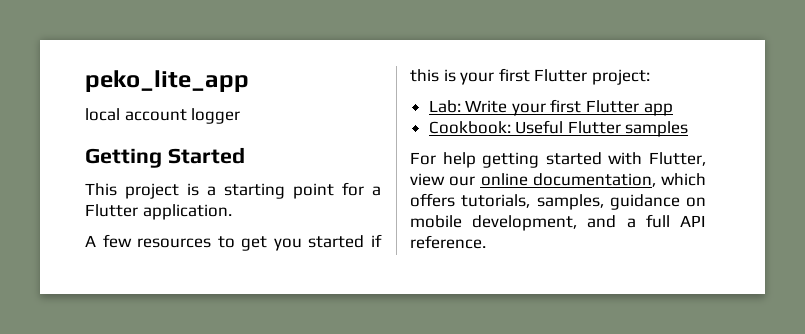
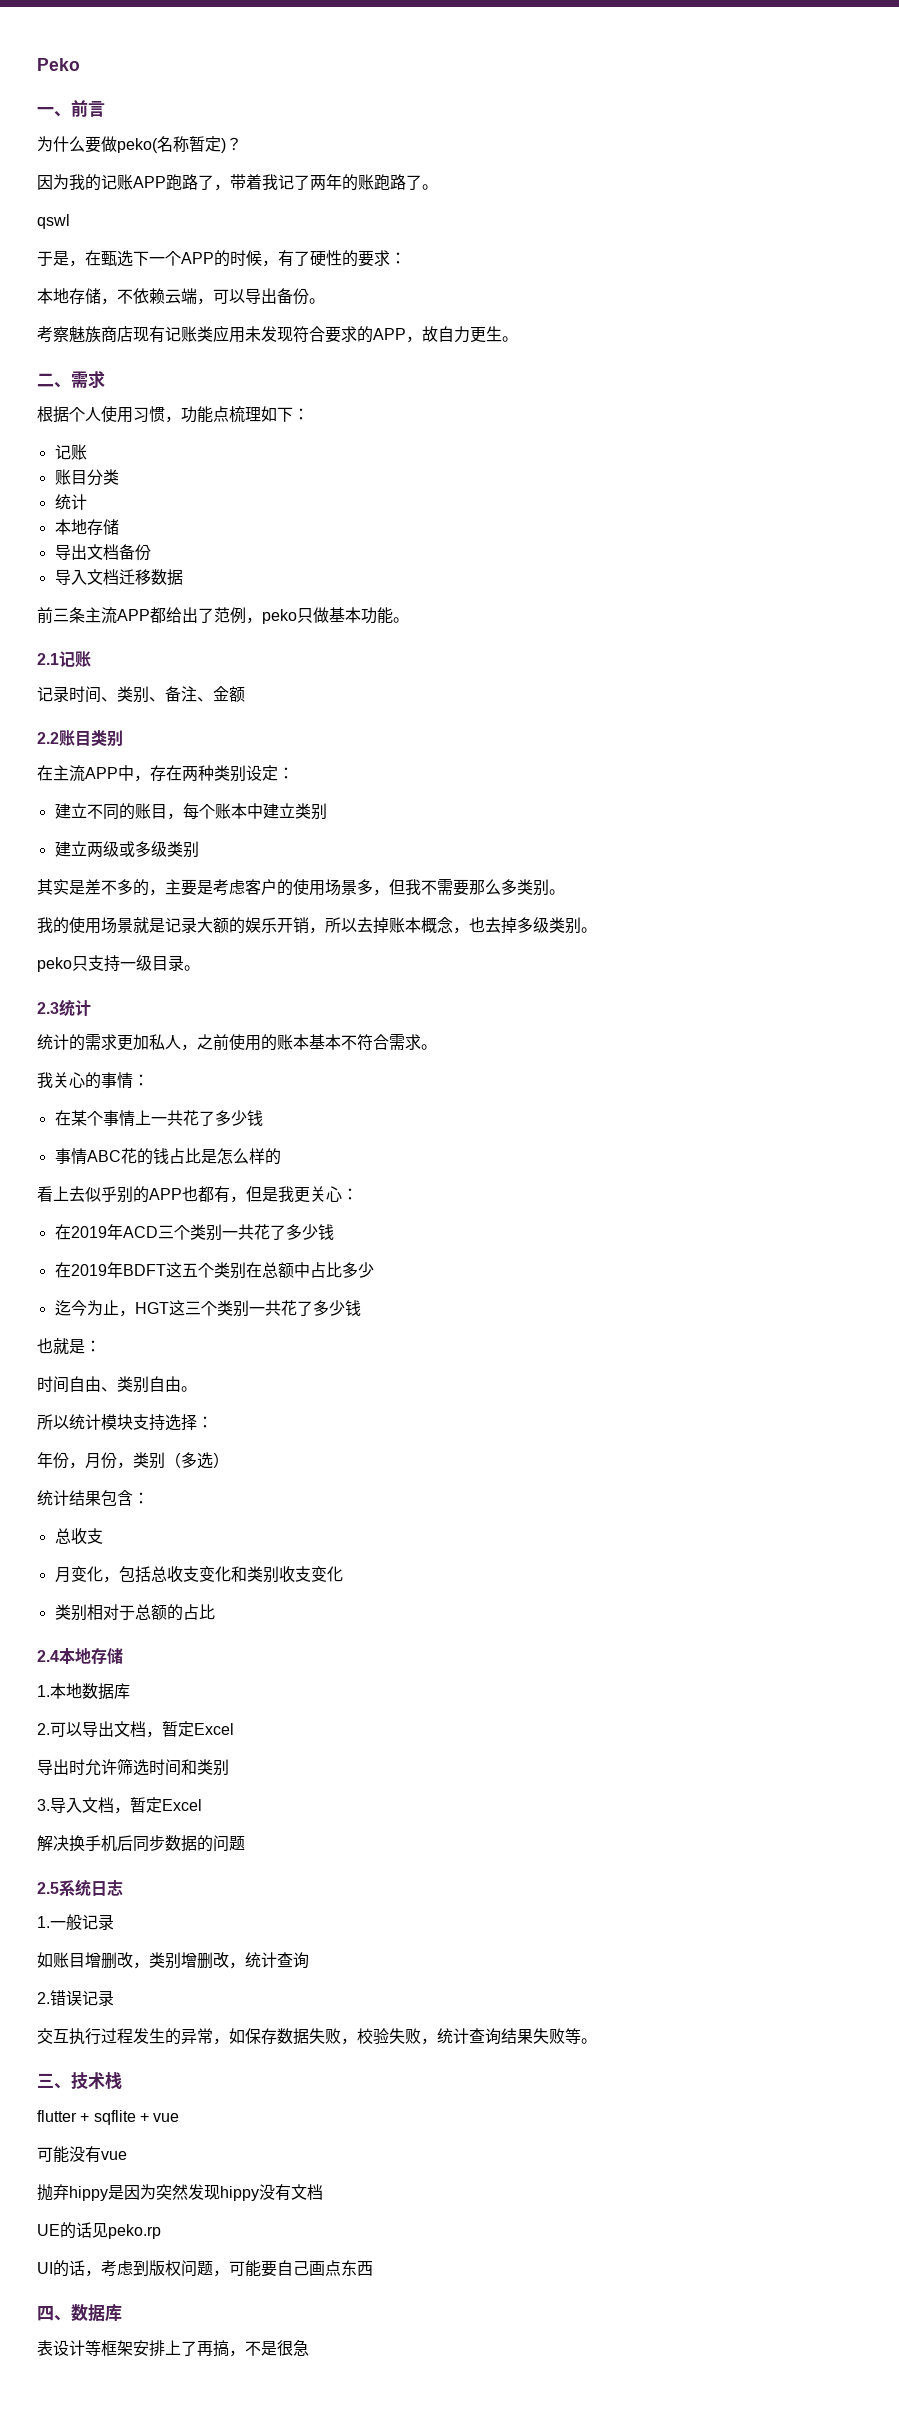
[85,70,249,92] [85,108,241,124] [85,147,245,168] [85,182,381,199] [85,204,232,220] [85,234,382,251] [410,68,650,85] [428,99,673,116] [428,120,689,137] [410,152,706,168] [410,173,706,187] [410,193,706,210] [410,214,706,231] [410,235,486,249] peko_lite_app // local account logger // Getting Started // This project is a starting point for a Flutter application. // A few resources to get you started if this is your first Flutter project: // Lab: Write your first Flutter app // Cookbook: Useful Flutter samples // For help getting started with Flutter, view our online documentation, which offers tutorials, samples, guidance on mobile development, and a full API reference. -> [37,58,80,71] [37,100,105,117] [37,136,242,153] [37,174,438,191] [37,214,70,229] [37,250,406,267] [37,288,325,305] [37,325,518,343] [37,370,105,389] [37,406,309,423] [54,444,87,460] [54,469,119,486] [54,494,87,510] [54,519,119,535] [54,544,151,561] [54,569,183,586] [37,607,409,624] [37,651,91,668] [37,686,245,703] [37,730,123,747] [37,765,294,782] [54,803,327,820] [54,841,199,858] [37,879,565,896] [37,917,597,934] [37,955,200,972] [37,999,91,1017] [37,1034,437,1051] [37,1072,149,1089] [54,1110,263,1127] [54,1148,281,1165] [37,1186,358,1203] [54,1224,334,1241] [54,1262,374,1279] [54,1300,361,1317] [37,1338,101,1354] [37,1376,197,1393] [37,1414,213,1431] [37,1452,229,1469] [37,1490,149,1506] [54,1528,103,1545] [54,1566,343,1583] [54,1604,215,1621] [37,1648,123,1664] [37,1683,130,1700] [37,1721,234,1738] [37,1758,229,1776] [37,1797,202,1814] [37,1835,245,1852] [37,1879,123,1897] [37,1914,114,1930] [37,1952,309,1969] [37,1990,114,2006] [37,2028,597,2045] [37,2072,122,2089] [37,2110,180,2125] [37,2146,127,2163] [37,2184,323,2201] [37,2222,161,2239] [37,2260,373,2277] [37,2304,122,2322] [37,2339,309,2357] Peko // 一、前言 // 为什么要做peko(名称暂定)？ // 因为我的记账APP跑路了，带着我记了两年的账跑路了。 // qswl // 于是，在甄选下一个APP的时候，有了硬性的要求： // 本地存储，不依赖云端，可以导出备份。 // 考察魅族商店现有记账类应用未发现符合要求的APP，故自力更生。 // 二、需求 // 根据个人使用习惯，功能点梳理如下： // 记账 // 账目分类 // 统计 // 本地存储 // 导出文档备份 // 导入文档迁移数据 // 前三条主流APP都给出了范例，peko只做基本功能。 // 2.1记账 // 记录时间、类别、备注、金额 // 2.2账目类别 // 在主流APP中，存在两种类别设定： // 建立不同的账目，每个账本中建立类别 // 建立两级或多级类别 // 其实是差不多的，主要是考虑客户的使用场景多，但我不需要那么多类别。 // 我的使用场景就是记录大额的娱乐开销，所以去掉账本概念，也去掉多级类别。 // peko只支持一级目录。 // 2.3统计 // 统计的需求更加私人，之前使用的账本基本不符合需求。 // 我关心的事情： // 在某个事情上一共花了多少钱 // 事情ABC花的钱占比是怎么样的 // 看上去似乎别的APP也都有，但是我更关心： // 在2019年ACD三个类别一共花了多少钱 // 在2019年BDFT这五个类别在总额中占比多少 // 迄今为止，HGT这三个类别一共花了多少钱 // 也就是： // 时间自由、类别自由。 // 所以统计模块支持选择： // 年份，月份，类别（多选） // 统计结果包含： // 总收支 // 月变化，包括总收支变化和类别收支变化 // 类别相对于总额的占比 // 2.4本地存储 // 1.本地数据库 // 2.可以导出文档，暂定Excel // 导出时允许筛选时间和类别 // 3.导入文档，暂定Excel // 解决换手机后同步数据的问题 // 2.5系统日志 // 1.一般记录 // 如账目增删改，类别增删改，统计查询 // 2.错误记录 // 交互执行过程发生的异常，如保存数据失败，校验失败，统计查询结果失败等。 // 三、技术栈 // flutter + sqflite + vue // 可能没有vue // 抛弃hippy是因为突然发现hippy没有文档 // UE的话见peko.rp // UI的话，考虑到版权问题，可能要自己画点东西 // 四、数据库 // 表设计等框架安排上了再搞，不是很急

